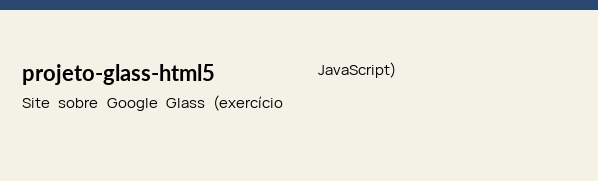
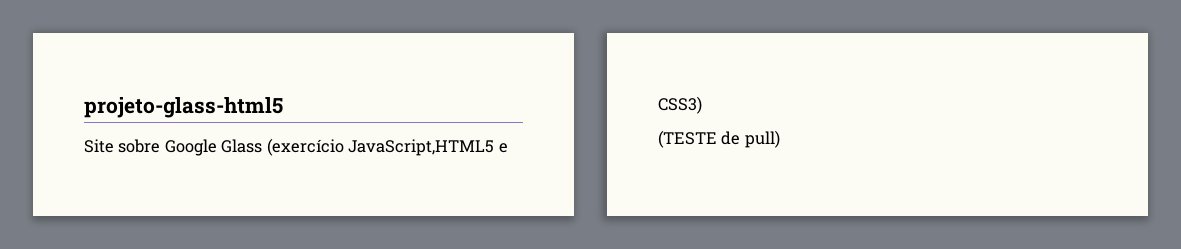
[318,62,396,78] JavaScript) -> [348,139,508,156] [658,96,702,114] [658,130,780,148] JavaScript,HTML5 e CSS3) // (TESTE de pull)

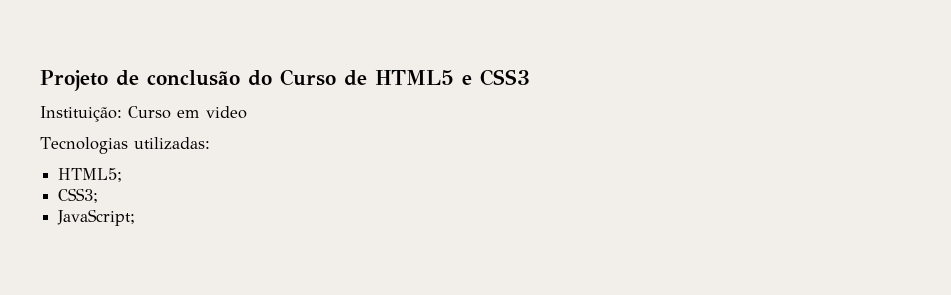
[84,97,283,118] [84,138,508,156] [658,96,702,114] [658,130,780,148] projeto-glass-html5 // Site sobre Google Glass (exercício JavaScript,HTML5 e CSS3) // (TESTE de pull) -> [40,69,530,91] [40,106,247,122] [40,137,210,154] [58,168,123,182] [58,188,99,203] [57,209,136,226] Projeto de conclusão do Curso de HTML5 e CSS3 // Instituição: Curso em video // Tecnologias utilizadas: // HTML5; // CSS3; // JavaScript;

